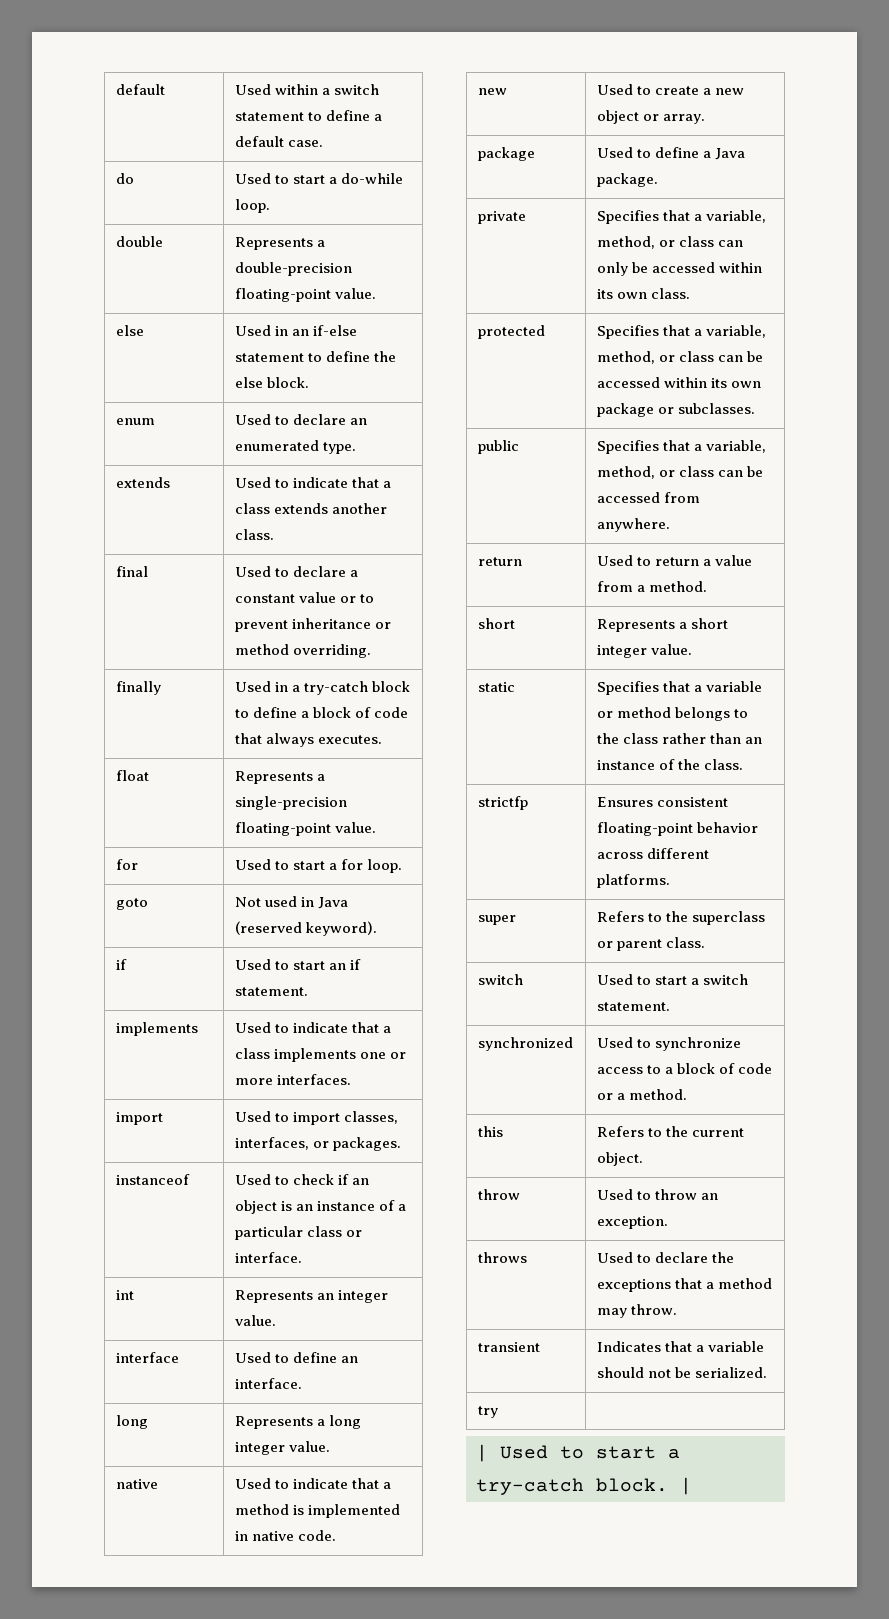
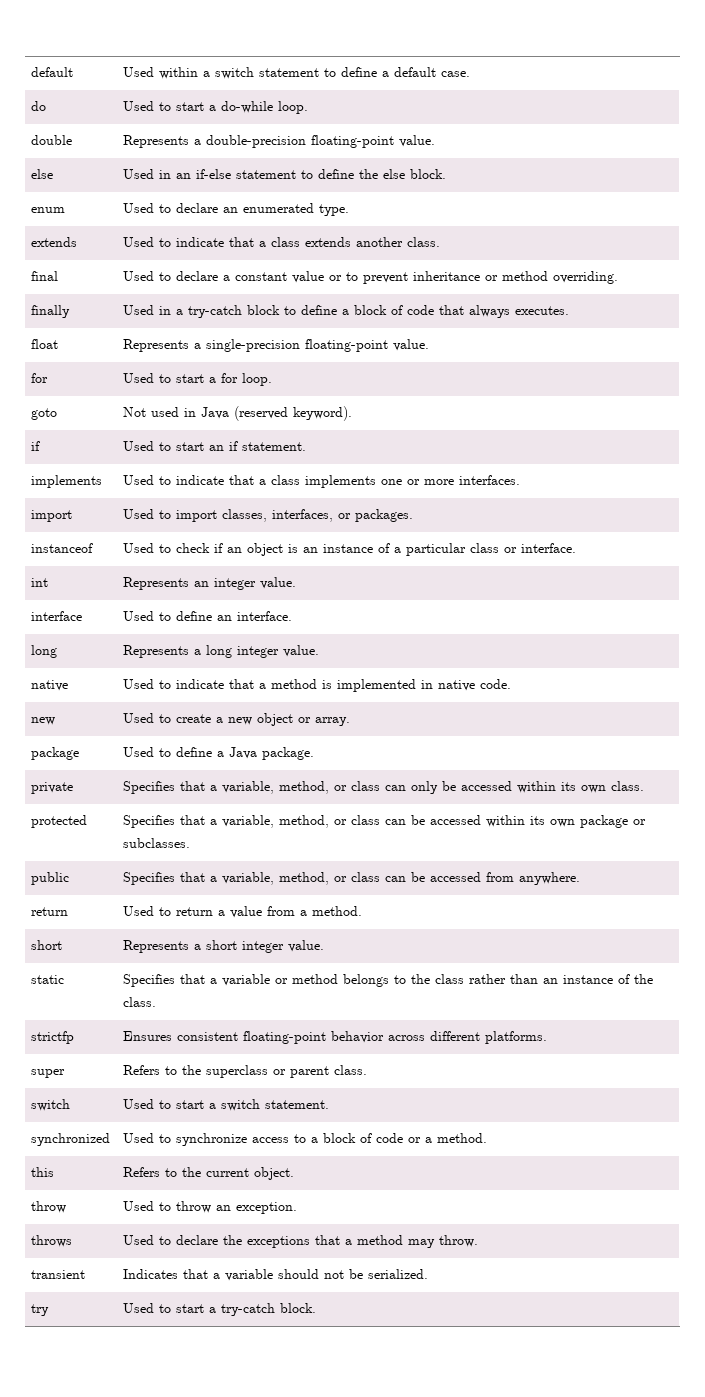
[475,1444,488,1462] // | -> (50, 1310) none
[679,1477,692,1495] | -> (317, 1308) none

